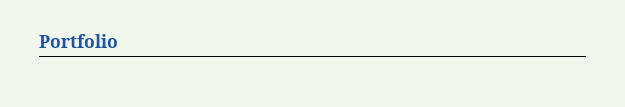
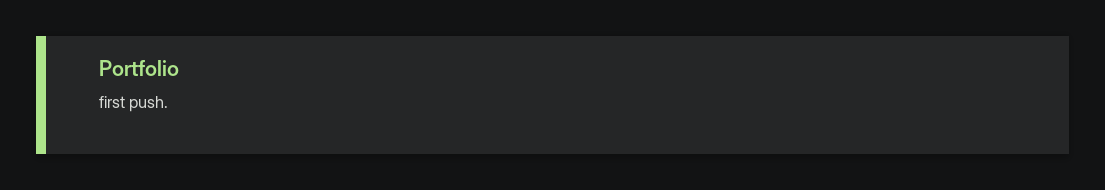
(118, 41) none -> [99,96,169,112] // first push.

